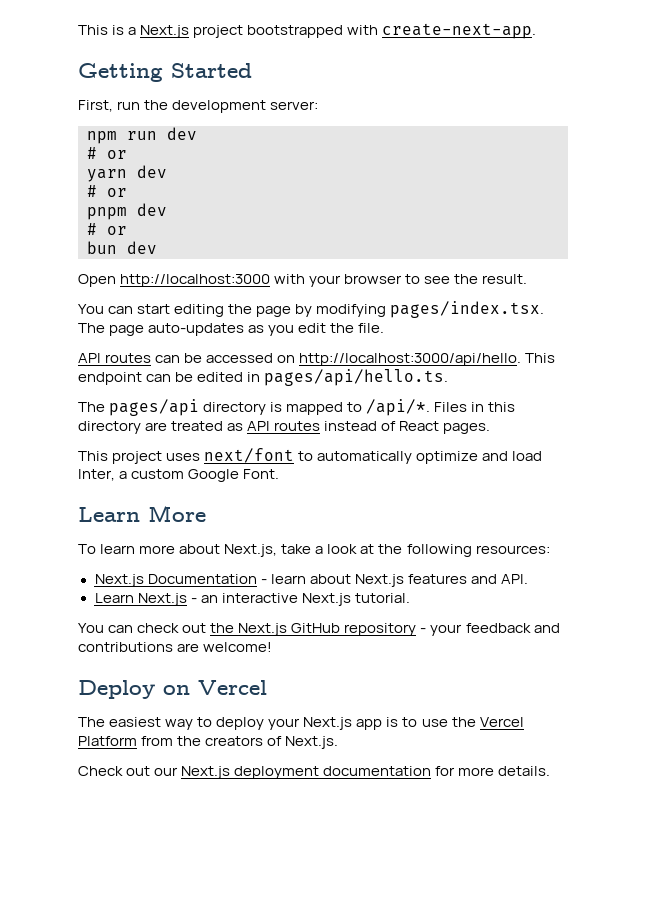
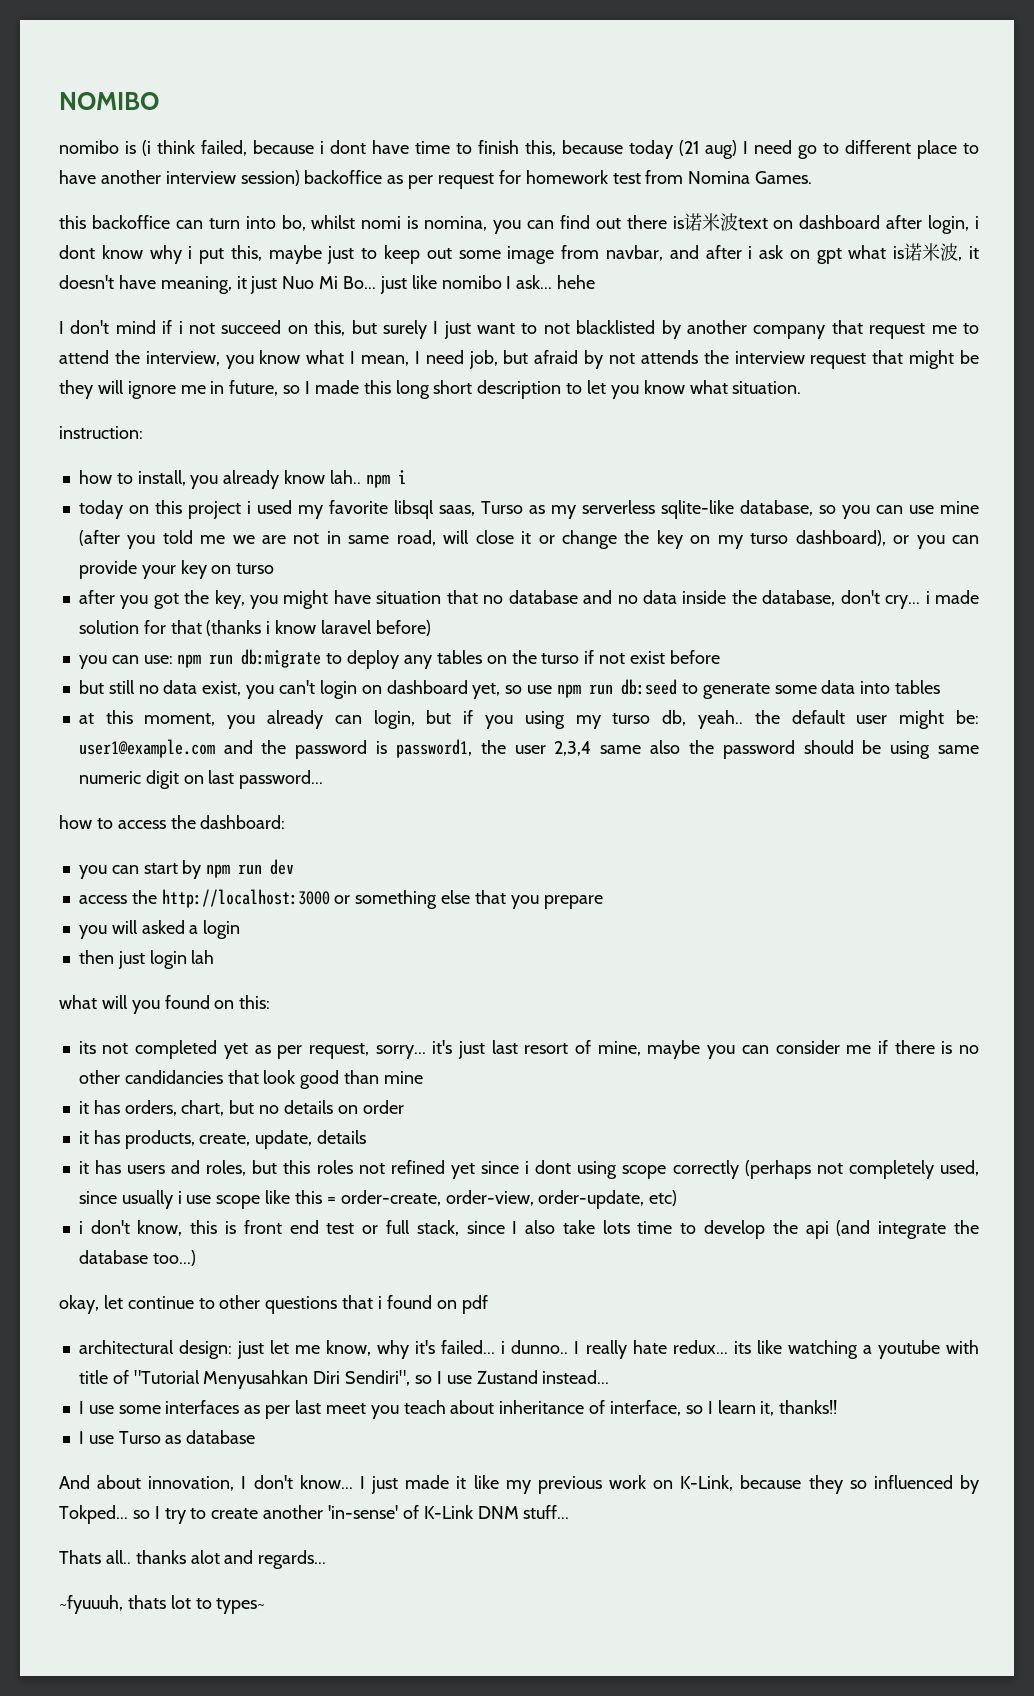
[78,23,537,39] [78,63,252,82] [78,100,319,113] [87,127,197,144] [87,147,127,159] [87,165,167,182] [87,185,127,197] [87,203,167,220] [87,223,127,235] [87,241,157,254] [78,274,528,287] [78,301,545,318] [78,323,385,336] [78,353,556,366] [78,369,449,386] [78,399,516,416] [78,421,491,434] [78,448,543,464] [78,469,280,482] [78,505,206,522] [78,544,550,557] [94,574,528,587] [94,593,410,606] [78,623,560,636] [78,642,273,652] [78,680,267,699] [78,717,524,730] [78,736,339,749] [78,766,551,779] This is a Next.js project bootstrapped with create-next-app. // Getting Started // First, run the development server: // npm run dev // # or // yarn dev // # or // pnpm dev // # or // bun dev // Open http://localhost:3000 with your browser to see the result. // You can start editing the page by modifying pages/index.tsx. The page auto-updates as you edit the file. // API routes can be accessed on http://localhost:3000/api/hello. This endpoint can be edited in pages/api/hello.ts. // The pages/api directory is mapped to /api/*. Files in this directory are treated as API routes instead of React pages. // This project uses next/font to automatically optimize and load Inter, a custom Google Font. // Learn More // To learn more about Next.js, take a look at the following resources: // Next.js Documentation - learn about Next.js features and API. // Learn Next.js - an interactive Next.js tutorial. // You can check out the Next.js GitHub repository - your feedback and contributions are welcome! // Deploy on Vercel // The easiest way to deploy your Next.js app is to use the Vercel Platform from the creators of Next.js. // Check out our Next.js deployment documentation for more details. -> [59,92,159,110] [59,140,979,159] [59,170,813,189] [59,213,979,234] [59,243,979,264] [59,275,596,294] [59,320,980,339] [59,350,980,369] [59,380,802,399] [59,426,143,439] [78,470,406,489] [78,500,980,519] [78,530,980,549] [78,560,275,579] [78,590,979,609] [78,620,431,636] [78,649,720,669] [78,679,941,699] [78,710,979,729] [78,739,980,759] [78,770,324,789] [59,815,286,829] [78,859,295,879] [78,889,603,909] [78,920,241,939] [78,950,215,969] [59,995,271,1014] [78,1040,980,1059] [78,1070,423,1089] [78,1100,404,1116] [78,1130,367,1149] [78,1160,980,1179] [78,1190,678,1209] [78,1220,980,1239] [78,1250,196,1266] [59,1295,488,1314] [78,1340,979,1359] [78,1370,610,1389] [78,1400,838,1419] [78,1430,256,1444] [59,1475,979,1494] [59,1505,570,1524] [59,1550,327,1569] [59,1595,266,1614] NOMIBO // nomibo is (i think failed, because i dont have time to finish this, because today (21 aug) I need go to different place to have another interview session) backoffice as per request for homework test from Nomina Games. // this backoffice can turn into bo, whilst nomi is nomina, you can find out there is诺米波text on dashboard after login, i dont know why i put this, maybe just to keep out some image from navbar, and after i ask on gpt what is诺米波, it doesn't have meaning, it just Nuo Mi Bo... just like nomibo I ask... hehe // I don't mind if i not succeed on this, but surely I just want to not blacklisted by another company that request me to attend the interview, you know what I mean, I need job, but afraid by not attends the interview request that might be they will ignore me in future, so I made this long short description to let you know what situation. // instruction: // how to install, you already know lah.. npm i // today on this project i used my favorite libsql saas, Turso as my serverless sqlite-like database, so you can use mine (after you told me we are not in same road, will close it or change the key on my turso dashboard), or you can provide your key on turso // after you got the key, you might have situation that no database and no data inside the database, don't cry... i made solution for that (thanks i know laravel before) // you can use: npm run db:migrate to deploy any tables on the turso if not exist before // but still no data exist, you can't login on dashboard yet, so use npm run db:seed to generate some data into tables // at this moment, you already can login, but if you using my turso db, yeah.. the default user might be: user1@example.com and the password is password1, the user 2,3,4 same also the password should be using same numeric digit on last password... // how to access the dashboard: // you can start by npm run dev // access the http://localhost:3000 or something else that you prepare // you will asked a login // then just login lah // what will you found on this: // its not completed yet as per request, sorry... it's just last resort of mine, maybe you can consider me if there is no other candidancies that look good than mine // it has orders, chart, but no details on order // it has products, create, update, details // it has users and roles, but this roles not refined yet since i dont using scope correctly (perhaps not completely used, since usually i use scope like this = order-create, order-view, order-update, etc) // i don't know, this is front end test or full stack, since I also take lots time to develop the api (and integrate the database too...) // okay, let continue to other questions that i found on pdf // architectural design: just let me know, why it's failed... i dunno.. I really hate redux... its like watching a youtube with title of "Tutorial Menyusahkan Diri Sendiri", so I use Zustand instead... // I use some interfaces as per last meet you teach about inheritance of interface, so I learn it, thanks!! // I use Turso as database // And about innovation, I don't know... I just made it like my previous work on K-Link, because they so influenced by Tokped... so I try to create another 'in-sense' of K-Link DNM stuff... // Thats all.. thanks alot and regards... // ~fyuuuh, thats lot to types~

